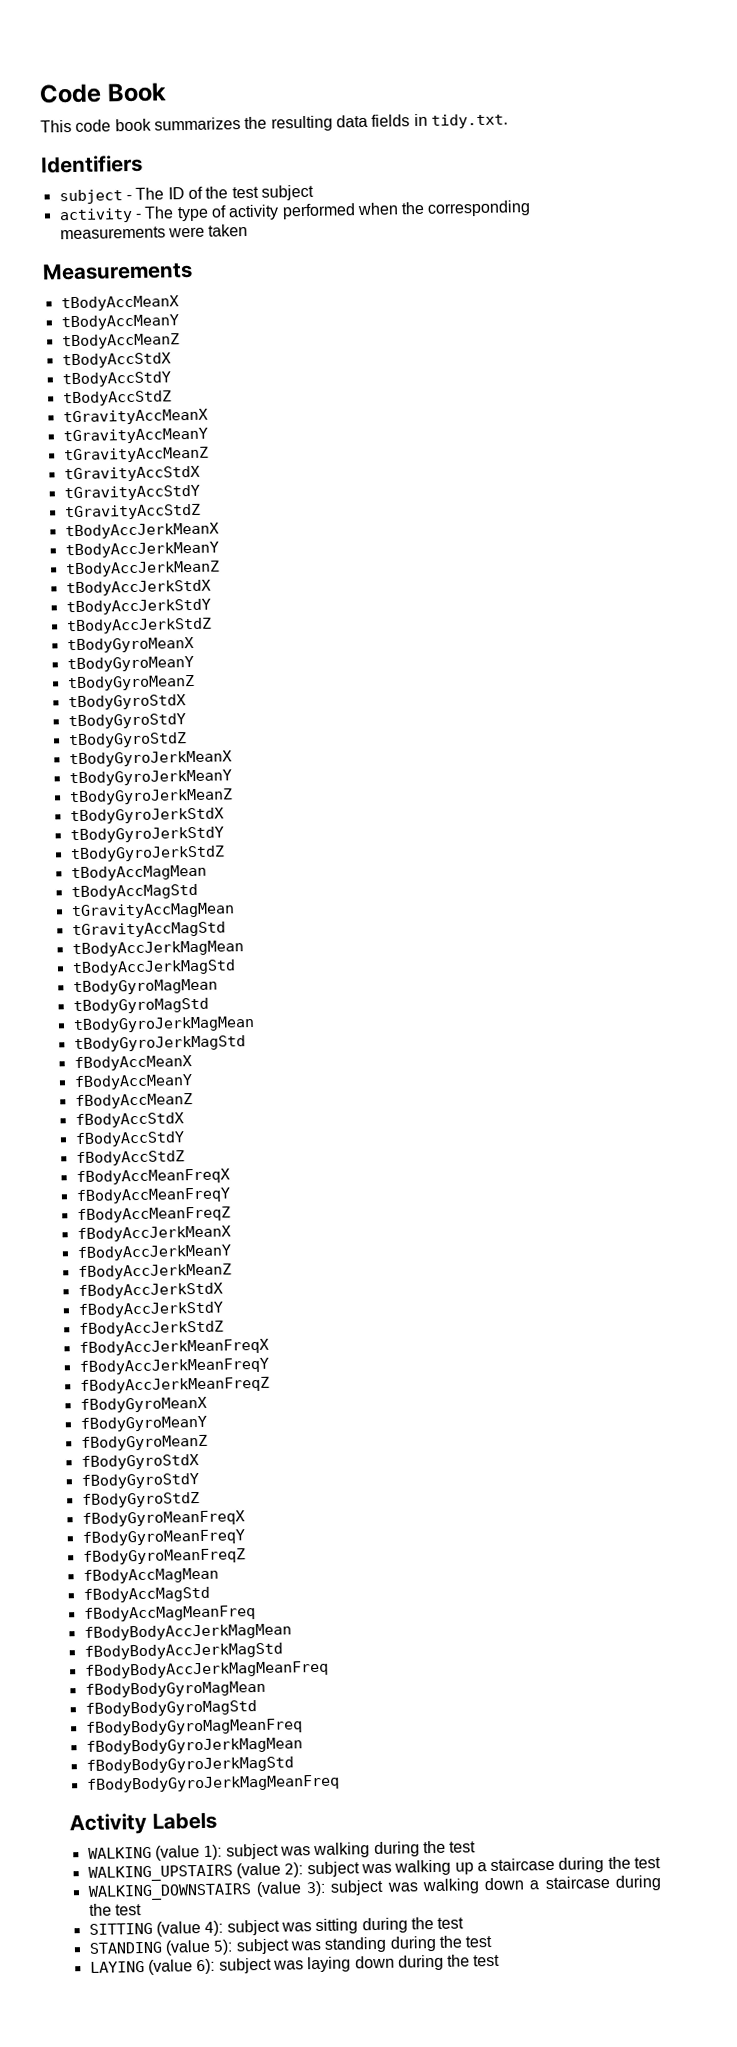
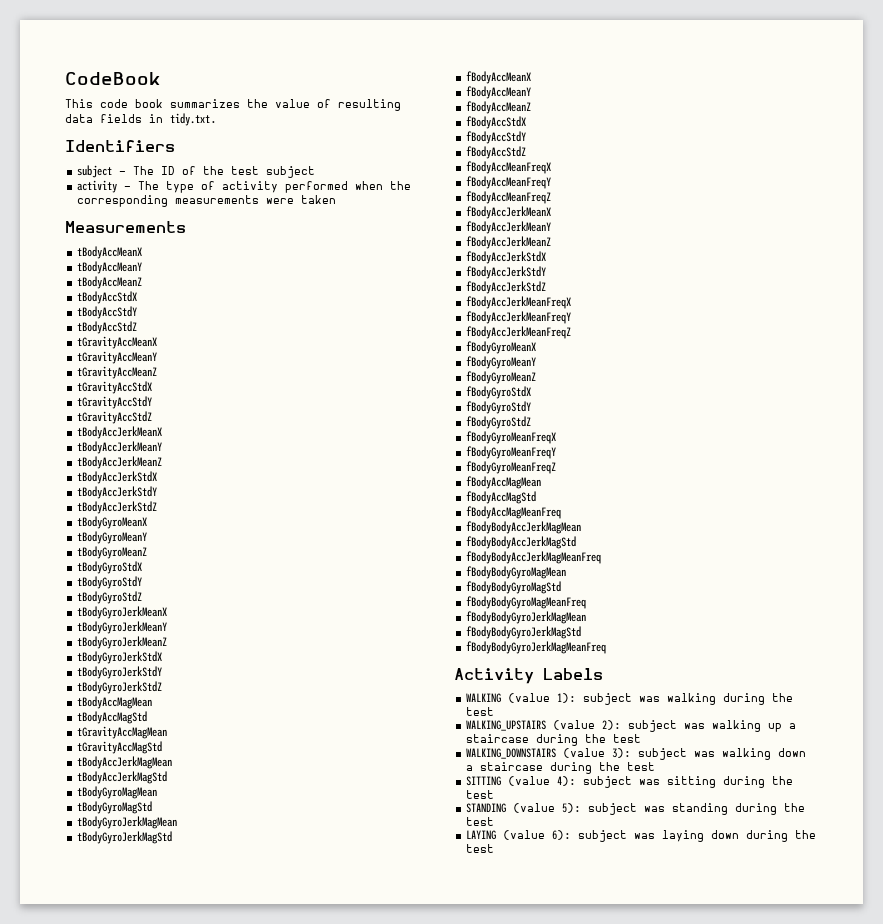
[39,82,167,104] Code Book -> [65,72,161,85] CodeBook
(268, 123) none -> [275,99,331,108] value of

